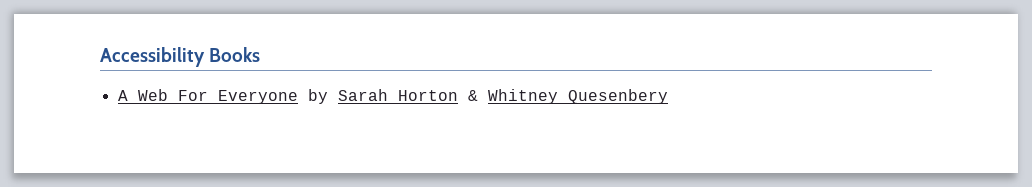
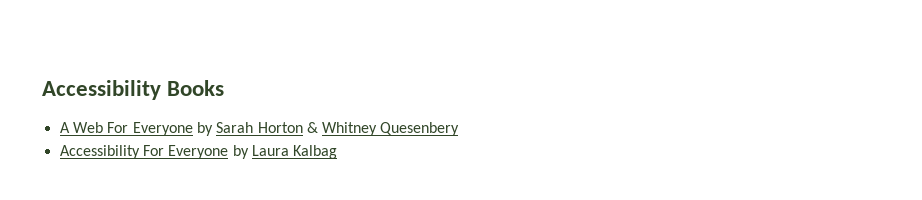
(668, 96) none -> [59,145,338,159] // Accessibility For Everyone by Laura Kalbag

